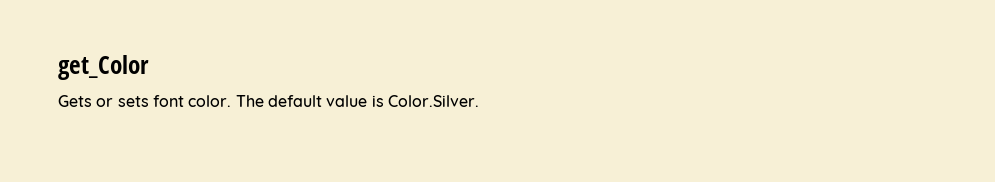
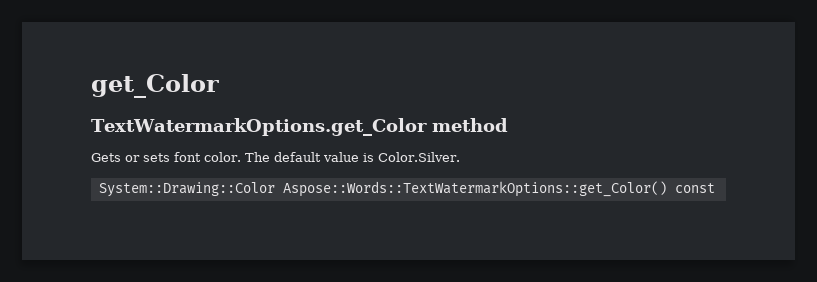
(149, 67) none -> [91,118,508,136] // TextWatermarkOptions.get_Color method
(479, 101) none -> [98,181,715,197] // System::Drawing::Color Aspose::Words::TextWatermarkOptions::get_Color() const

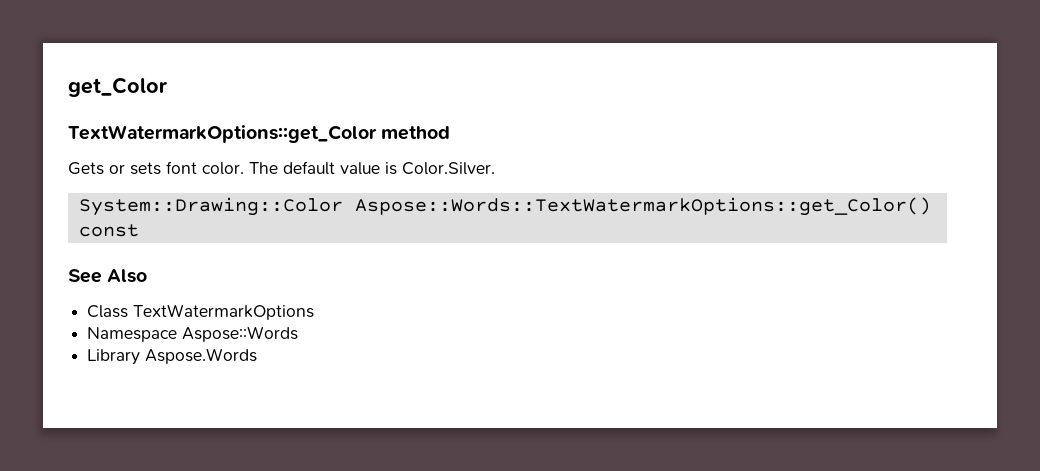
[91,118,427,136] TextWatermarkOptions.get_Color -> [68,125,377,143] TextWatermarkOptions::get_Color
(715, 188) none -> [68,269,148,283] [87,304,315,320] [87,326,299,342] [87,348,258,365] // See Also // Class TextWatermarkOptions // Namespace Aspose::Words // Library Aspose.Words

